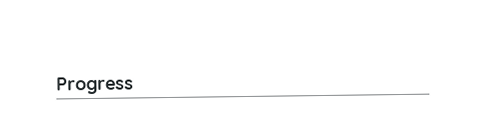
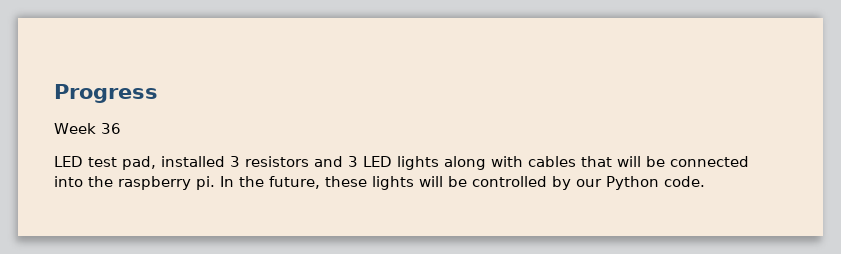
(134, 85) none -> [54,123,121,134] [54,156,749,170] [54,176,705,190] // Week 36 // LED test pad, installed 3 resistors and 3 LED lights along with cables that will be connected into the raspberry pi. In the future, these lights will be controlled by our Python code.

